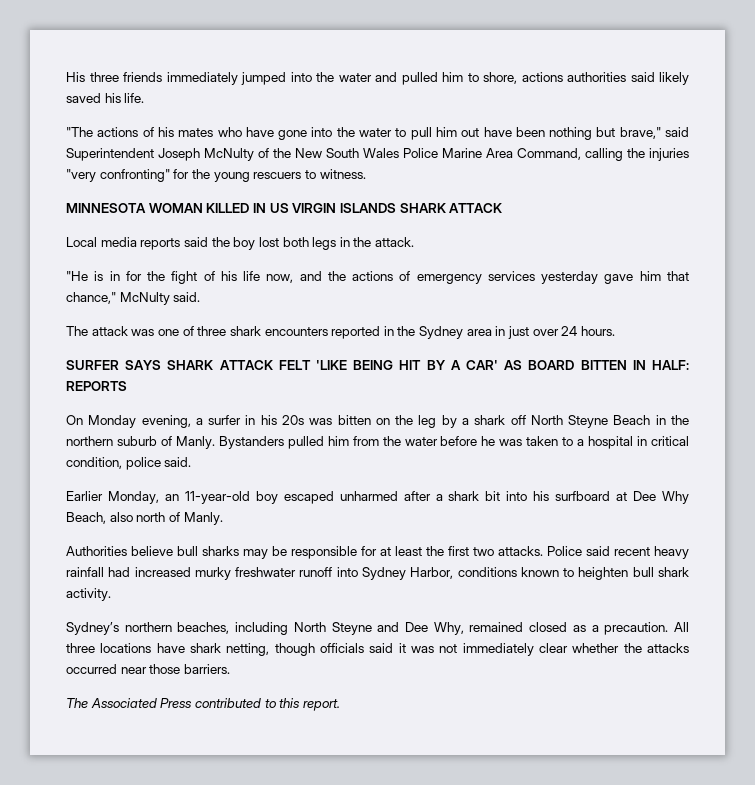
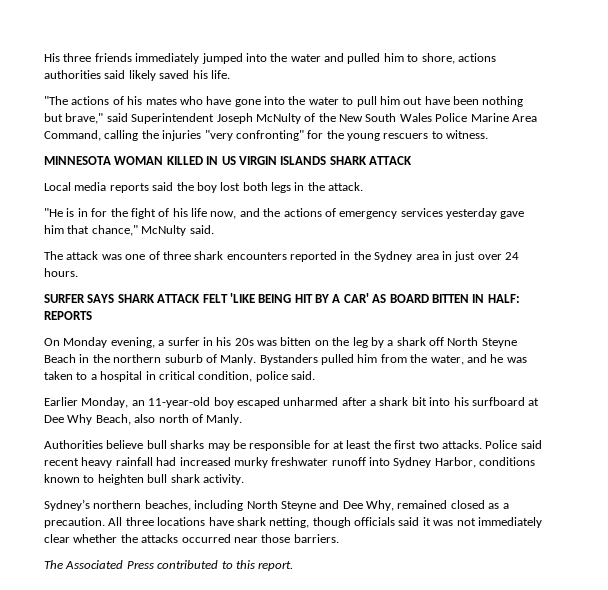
[404,436,478,446] water before -> [430,354,487,365] water, and

